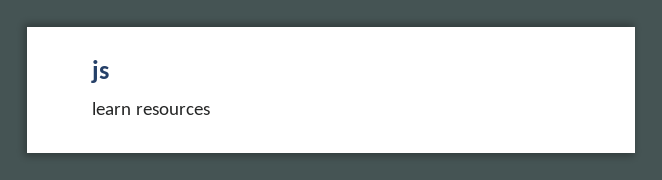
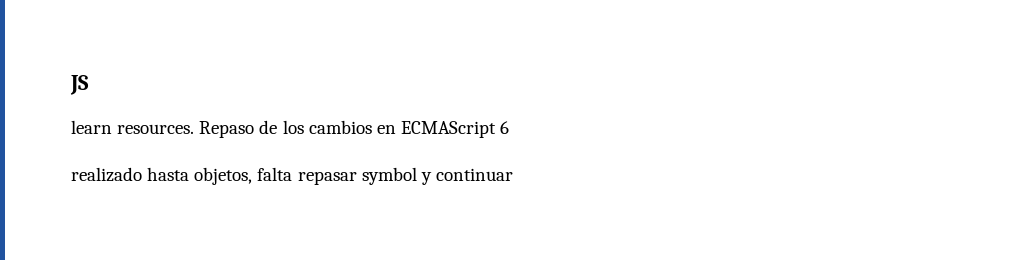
[91,60,109,83] js -> [70,75,89,95] JS
[135,106,210,115] resources -> [117,120,510,138] [71,167,513,185] resources. Repaso de los cambios en ECMAScript 6 // realizado hasta objetos, falta repasar symbol y continuar

